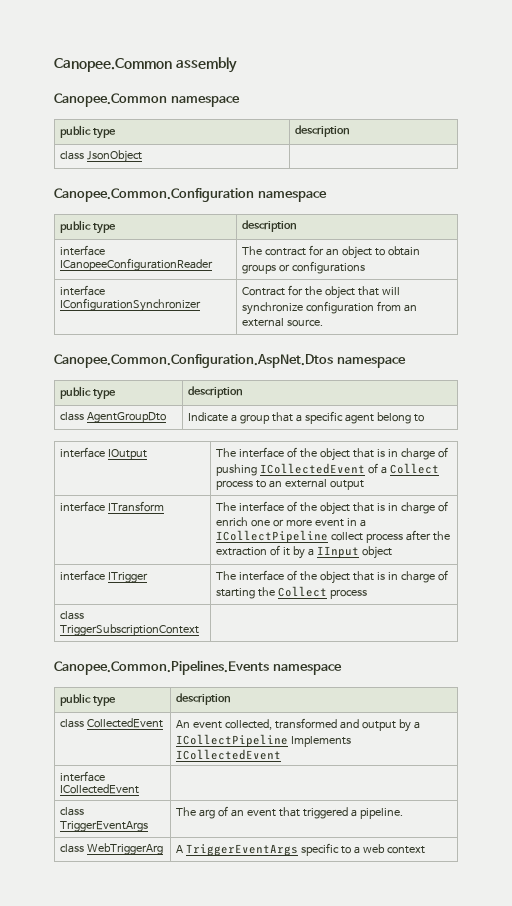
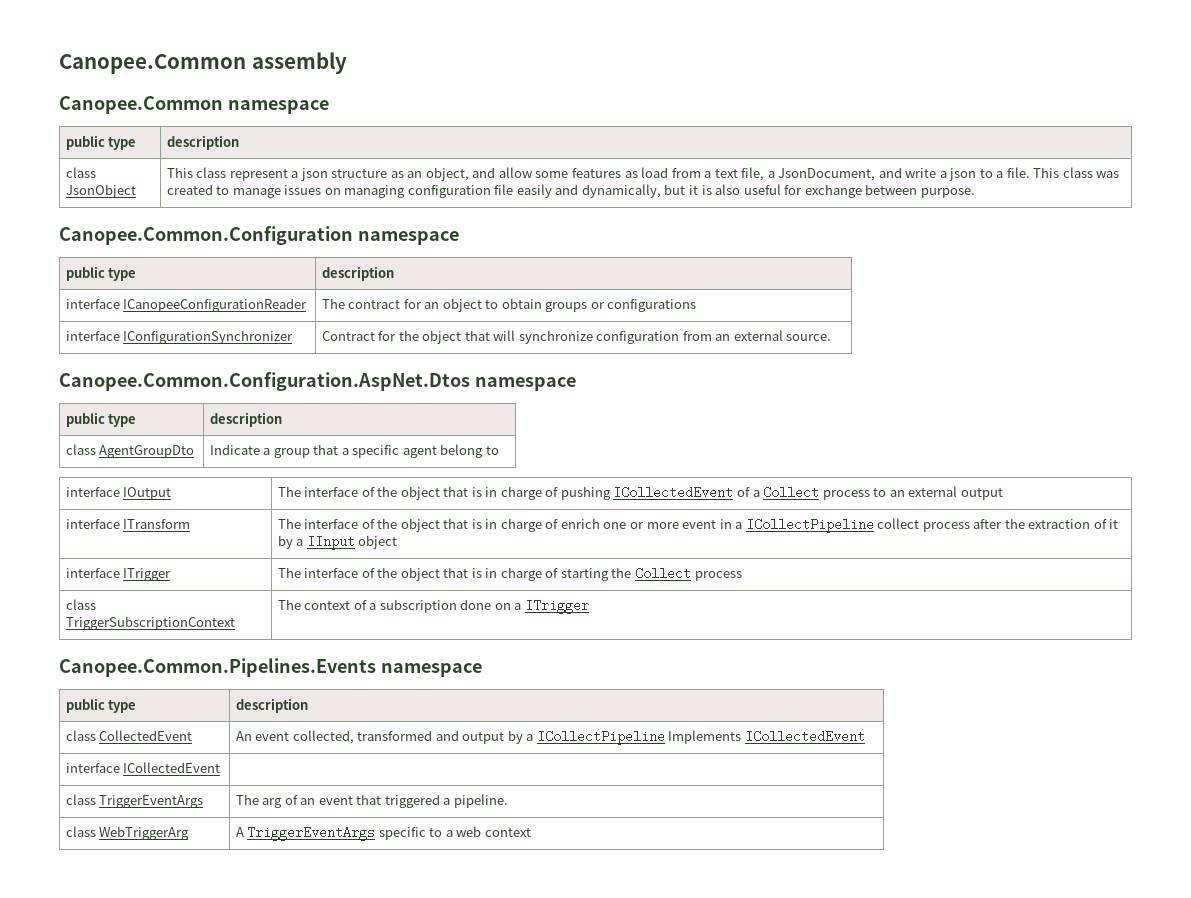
(143, 156) none -> [166,167,1120,181] [166,184,975,198] This class represent a json structure as an object, and allow some features as load from a text file, a JsonDocument, and write a json to a file. This class was created to manage issues on managing configuration file easily and dynamically, but it is also useful for exchange between purpose.
(200, 630) none -> [277,599,589,614] The context of a subscription done on a ITrigger

